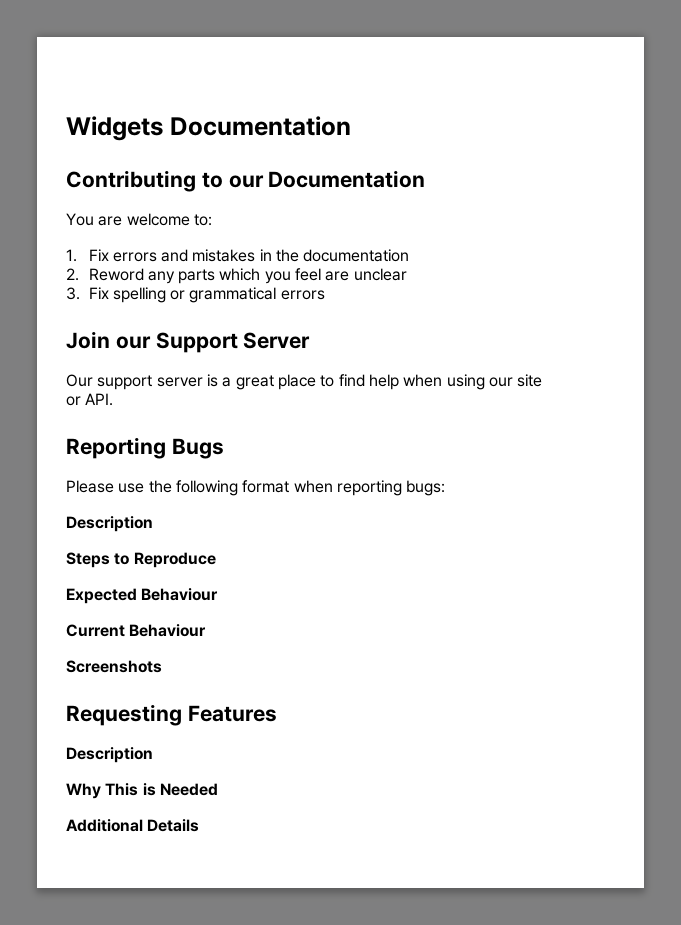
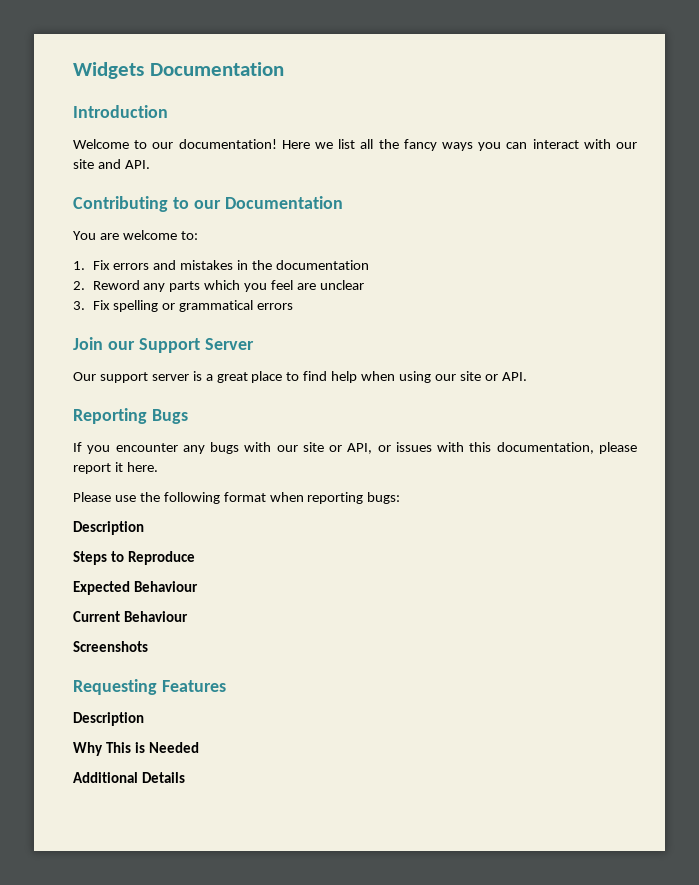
(351, 126) none -> [73,105,168,118] [73,139,637,151] [73,159,150,169] // Introduction // Welcome to our documentation! Here we list all the fancy ways you can interact with our site and API.
(224, 448) none -> [73,442,637,454] [73,462,158,474] // If you encounter any bugs with our site or API, or issues with this documentation, please report it here.

